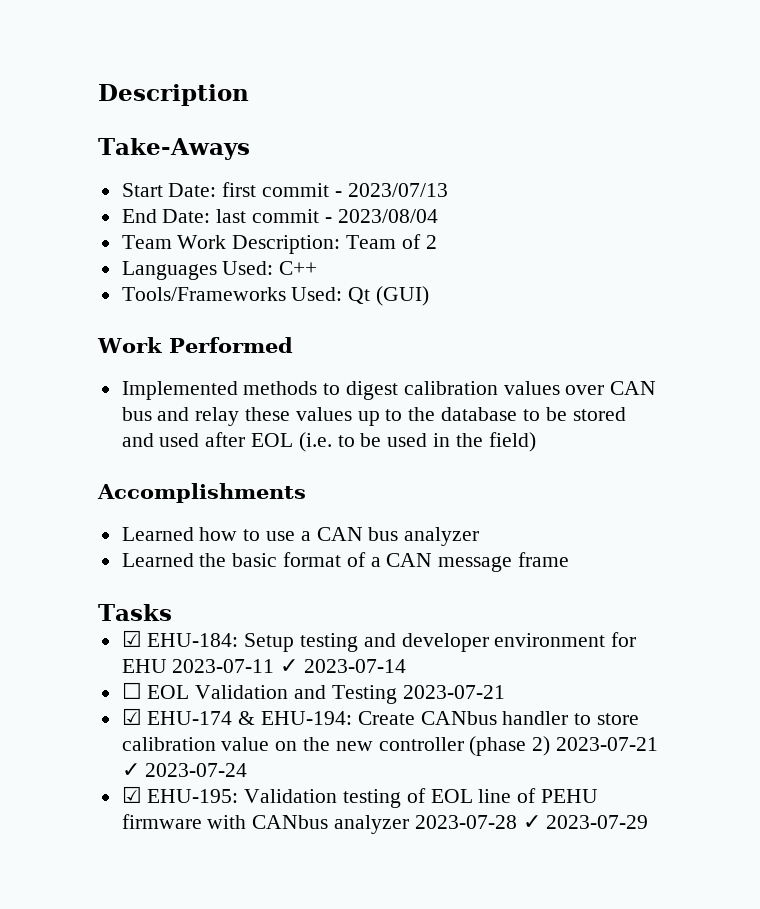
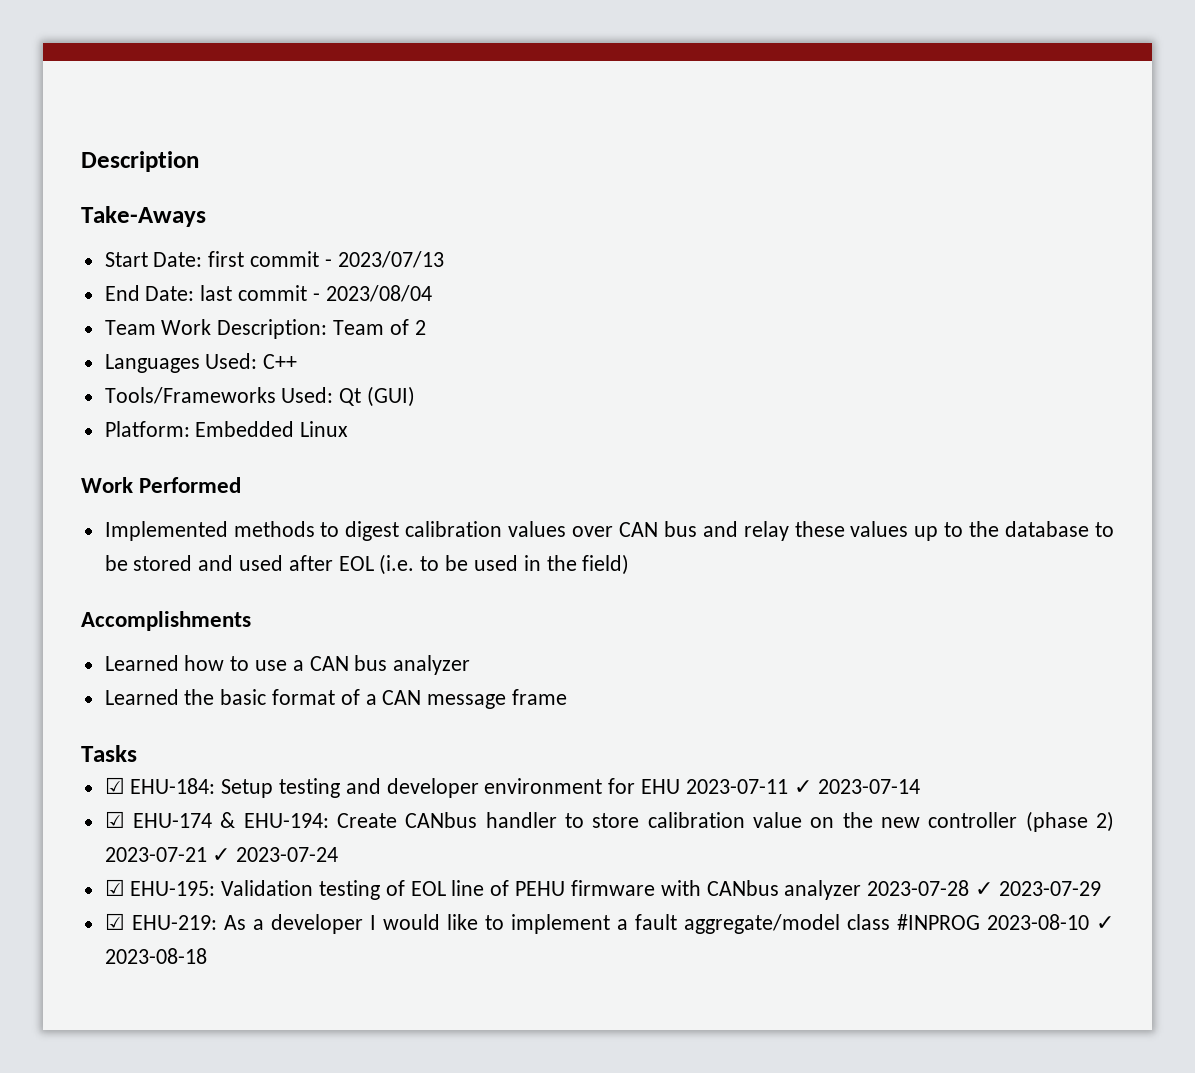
(430, 296) none -> [104,421,349,437] // Platform: Embedded Linux
[121,682,505,704] // ☐ EOL Validation and Testing 2023-07-21 -> (920, 786) none
(649, 822) none -> [104,913,1115,934] [104,948,207,964] // ☑ EHU-219: As a developer I would like to implement a fault aggregate/model class #INPROG 2023-08-10 ✓ 2023-08-18

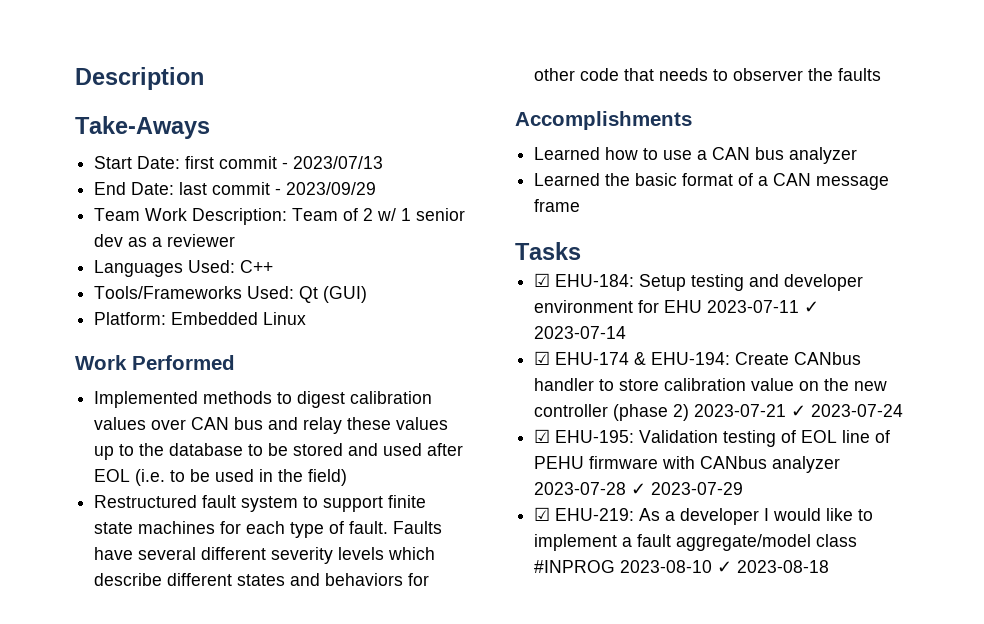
[325,285,432,302] 2023/08/04 -> [286,182,377,195] 2023/09/29
(426, 327) none -> [377,208,466,221] [94,234,236,247] w/ 1 senior dev as a reviewer
(630, 564) none -> [94,495,427,512] [94,521,443,538] [94,547,436,564] [94,573,430,586] [534,68,882,81] // Restructured fault system to support finite state machines for each type of fault. Faults have several different severity levels which describe different states and behaviors for other code that needs to observer the faults

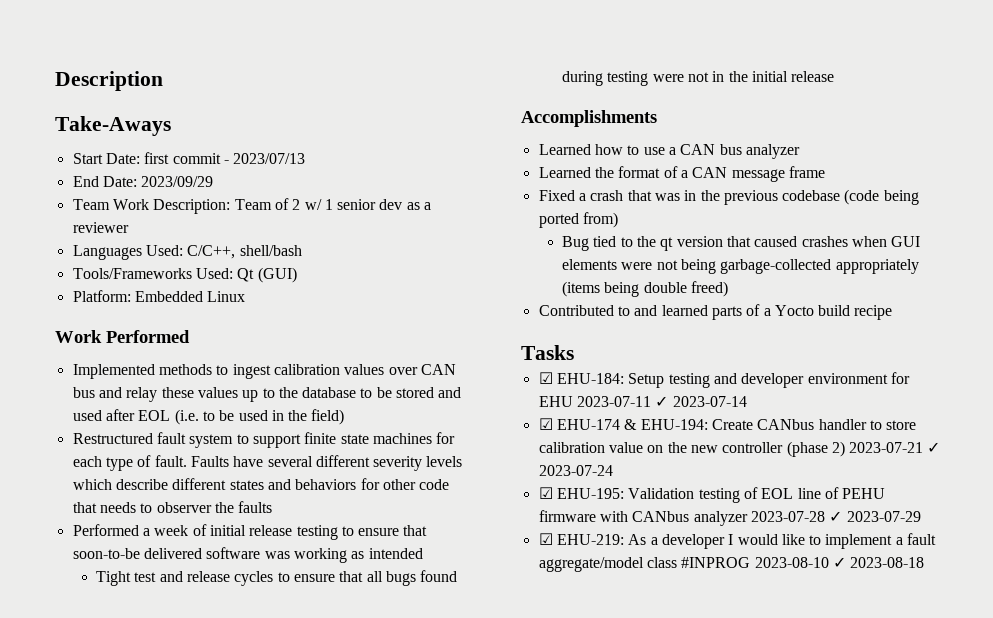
[179,182,282,195] last commit - -> (137, 181) none
[240,260,274,273] C++ -> [187,245,302,259] C/C++, shell/bash
[297,391,346,408] digest -> [232,364,271,379] ingest
(882, 74) none -> [72,524,428,540] [72,547,423,563] [95,570,458,586] [561,71,835,86] // Performed a week of initial release testing to ensure that soon-to-be delivered software was working as intended // Tight test and release cycles to ensure that all bugs found during testing were not in the initial release
[635,173,678,186] basic -> (614, 172) none
(581, 205) none -> [538,189,919,205] [538,212,618,228] [561,236,921,251] [561,259,919,274] [561,281,728,297] [538,304,893,320] // Fixed a crash that was in the previous codebase (code being ported from) // Bug tied to the qt version that caused crashes when GUI elements were not being garbage-collected appropriately (items being double freed) // Contributed to and learned parts of a Yocto build recipe

